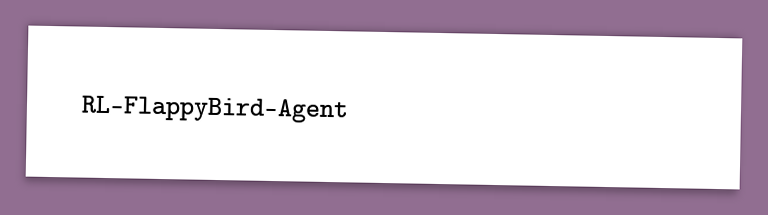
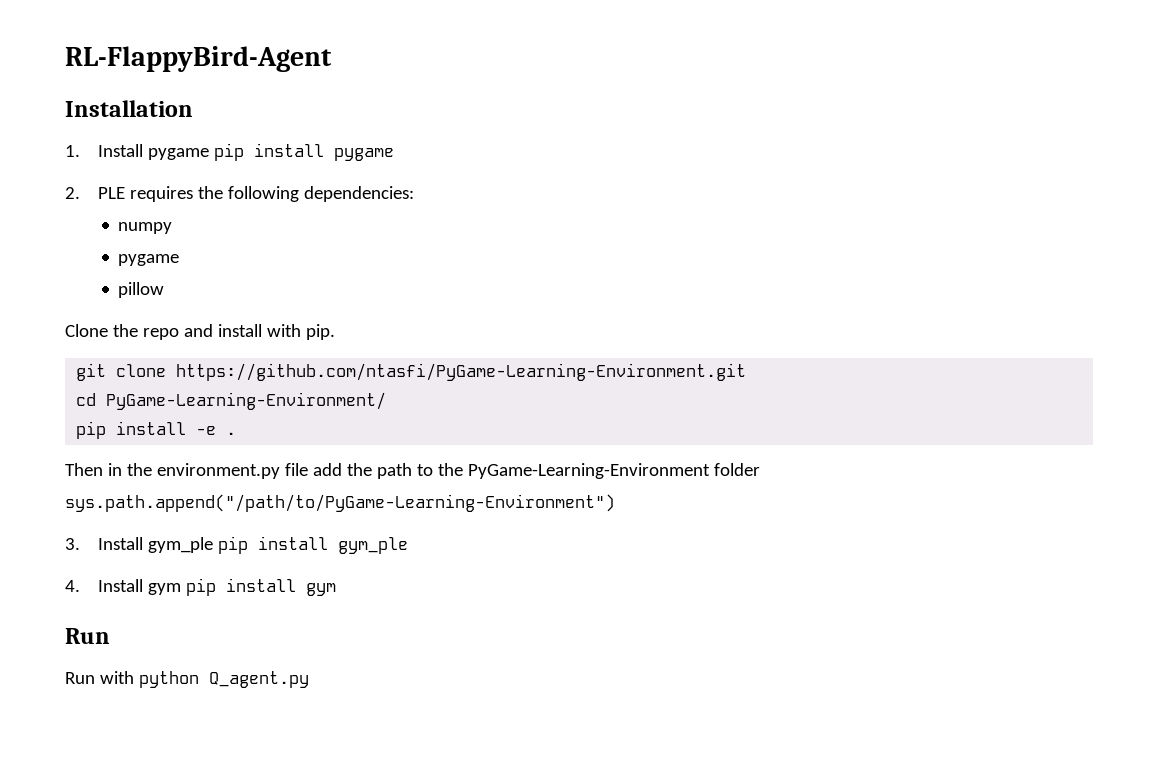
(349, 109) none -> [65,100,193,117] [65,143,395,161] [65,186,415,202] [118,222,173,234] [118,254,180,266] [118,282,165,298] [65,324,335,340] [76,363,747,381] [76,392,387,410] [76,421,237,439] [65,463,760,479] [65,494,615,512] [65,536,409,554] [65,578,337,596] [65,628,110,644] [65,671,309,688] // Installation // 1. Install pygame pip install pygame // 2. PLE requires the following dependencies: // numpy // pygame // pillow // Clone the repo and install with pip. // git clone https://github.com/ntasfi/PyGame-Learning-Environment.git // cd PyGame-Learning-Environment/ // pip install -e . // Then in the environment.py file add the path to the PyGame-Learning-Environment folder sys.path.append("/path/to/PyGame-Learning-Environment") // 3. Install gym_ple pip install gym_ple // 4. Install gym pip install gym // Run // Run with python Q_agent.py

